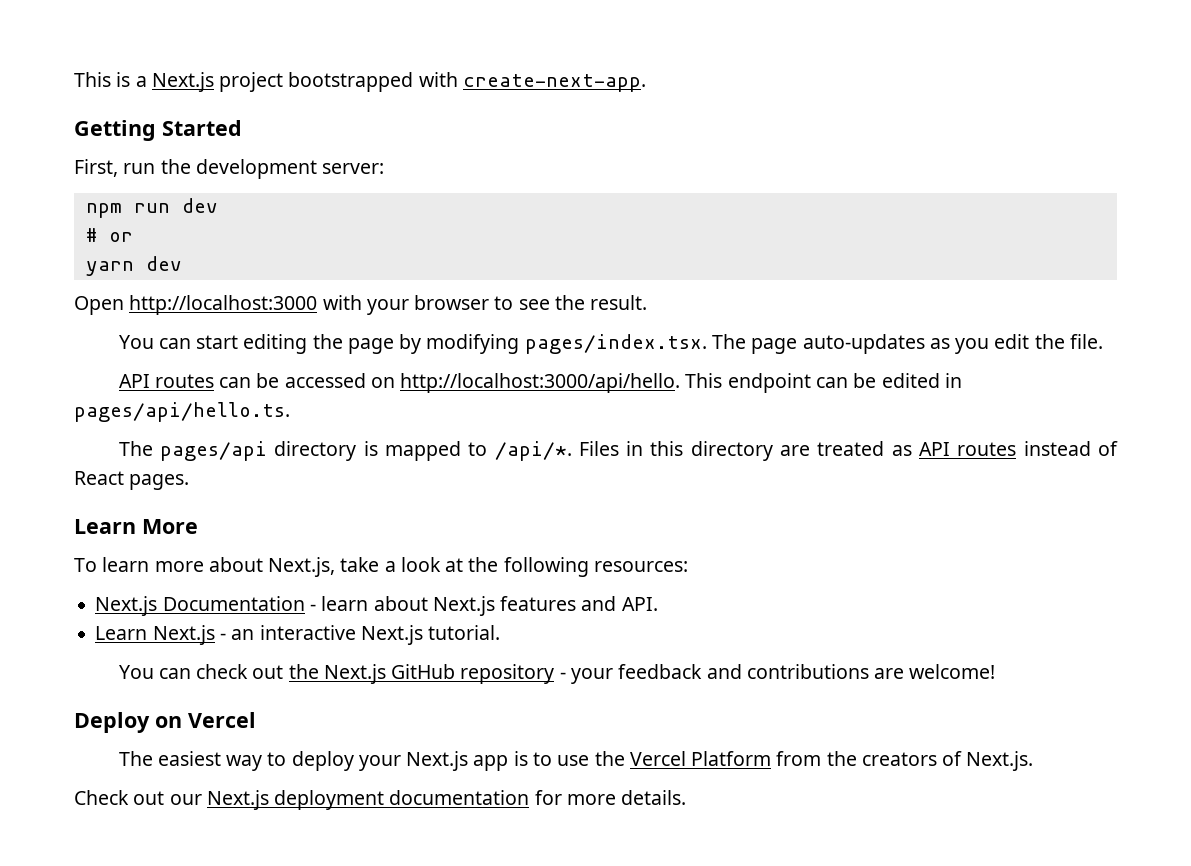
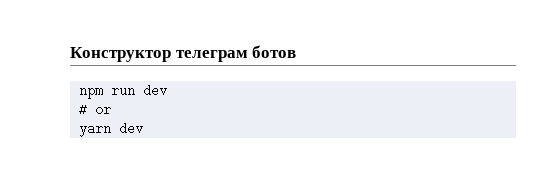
[74,72,646,92] [74,120,242,141] [74,159,385,179] This is a Next.js project bootstrapped with create-next-app. // Getting Started // First, run the development server: -> [70,45,297,62] Конструктор телеграм ботов
[74,295,648,315] [118,334,1103,354] [118,373,962,393] [74,402,290,422] [118,441,1118,461] [74,471,190,490] [74,519,198,534] [74,557,688,577] [95,596,658,616] [95,625,501,645] [118,664,996,684] [74,712,256,733] [118,751,1034,771] [74,790,687,810] // Open http://localhost:3000 with your browser to see the result. // You can start editing the page by modifying pages/index.tsx. The page auto-updates as you edit the file. // API routes can be accessed on http://localhost:3000/api/hello. This endpoint can be edited in pages/api/hello.ts. // The pages/api directory is mapped to /api/*. Files in this directory are treated as API routes instead of React pages. // Learn More // To learn more about Next.js, take a look at the following resources: // Next.js Documentation - learn about Next.js features and API. // Learn Next.js - an interactive Next.js tutorial. // You can check out the Next.js GitHub repository - your feedback and contributions are welcome! // Deploy on Vercel // The easiest way to deploy your Next.js app is to use the Vercel Platform from the creators of Next.js. // Check out our Next.js deployment documentation for more details. -> (143, 128) none

